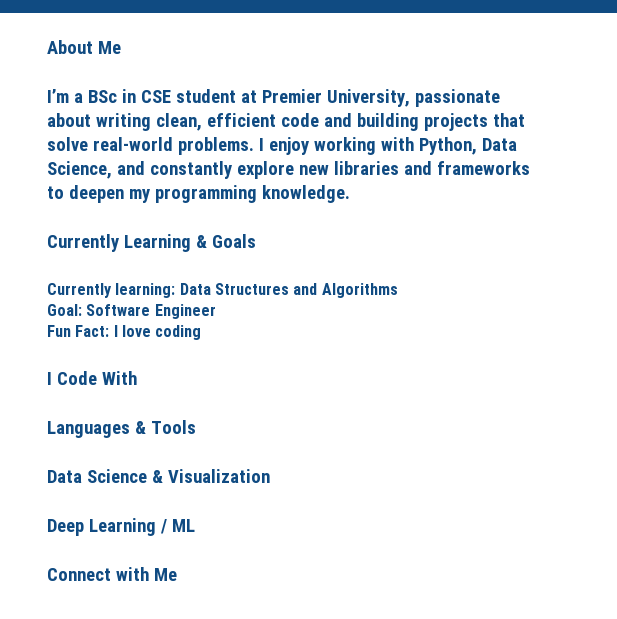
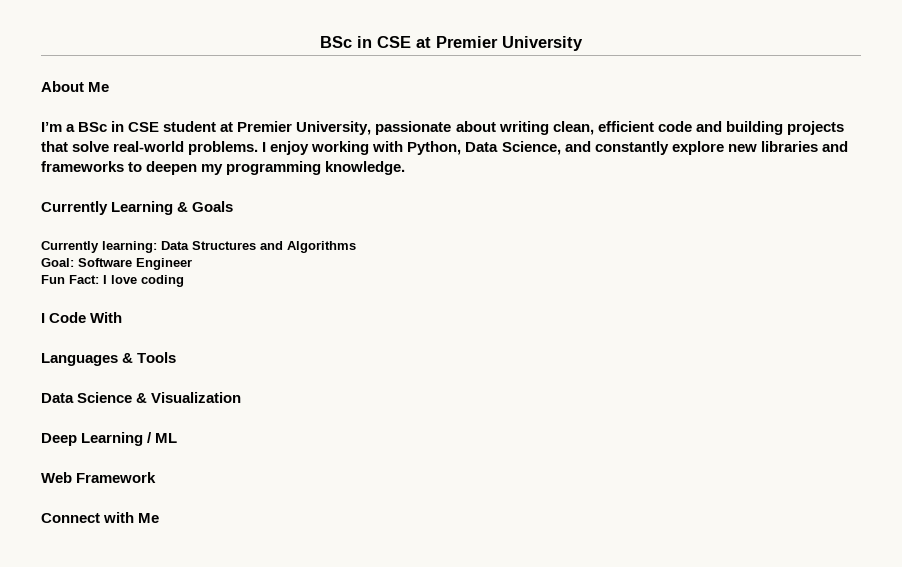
(47, 47) none -> [320,36,583,51] BSc in CSE at Premier University //
(195, 525) none -> [41,472,157,483] // Web Framework

